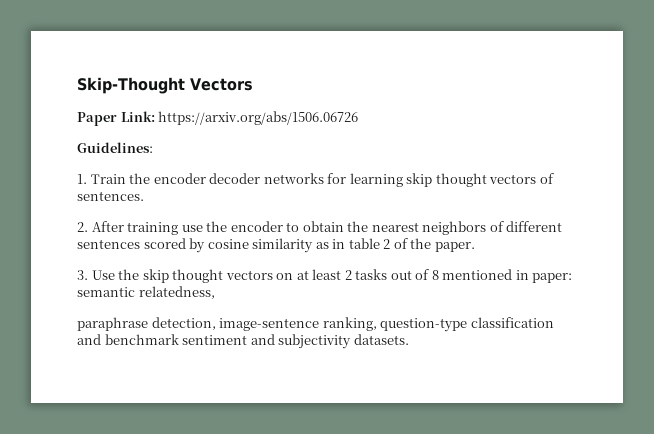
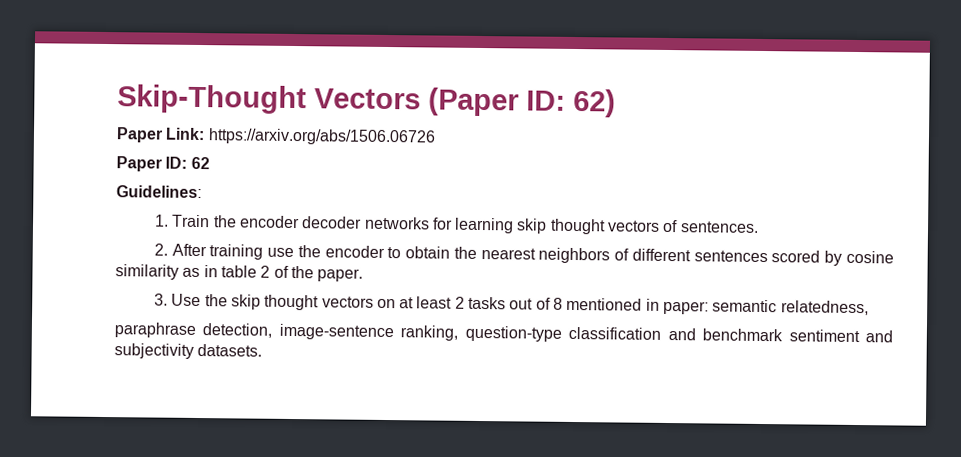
(253, 84) none -> [428,87,616,118] (Paper ID: 62)
(359, 118) none -> [116,156,210,172] // Paper ID: 62

